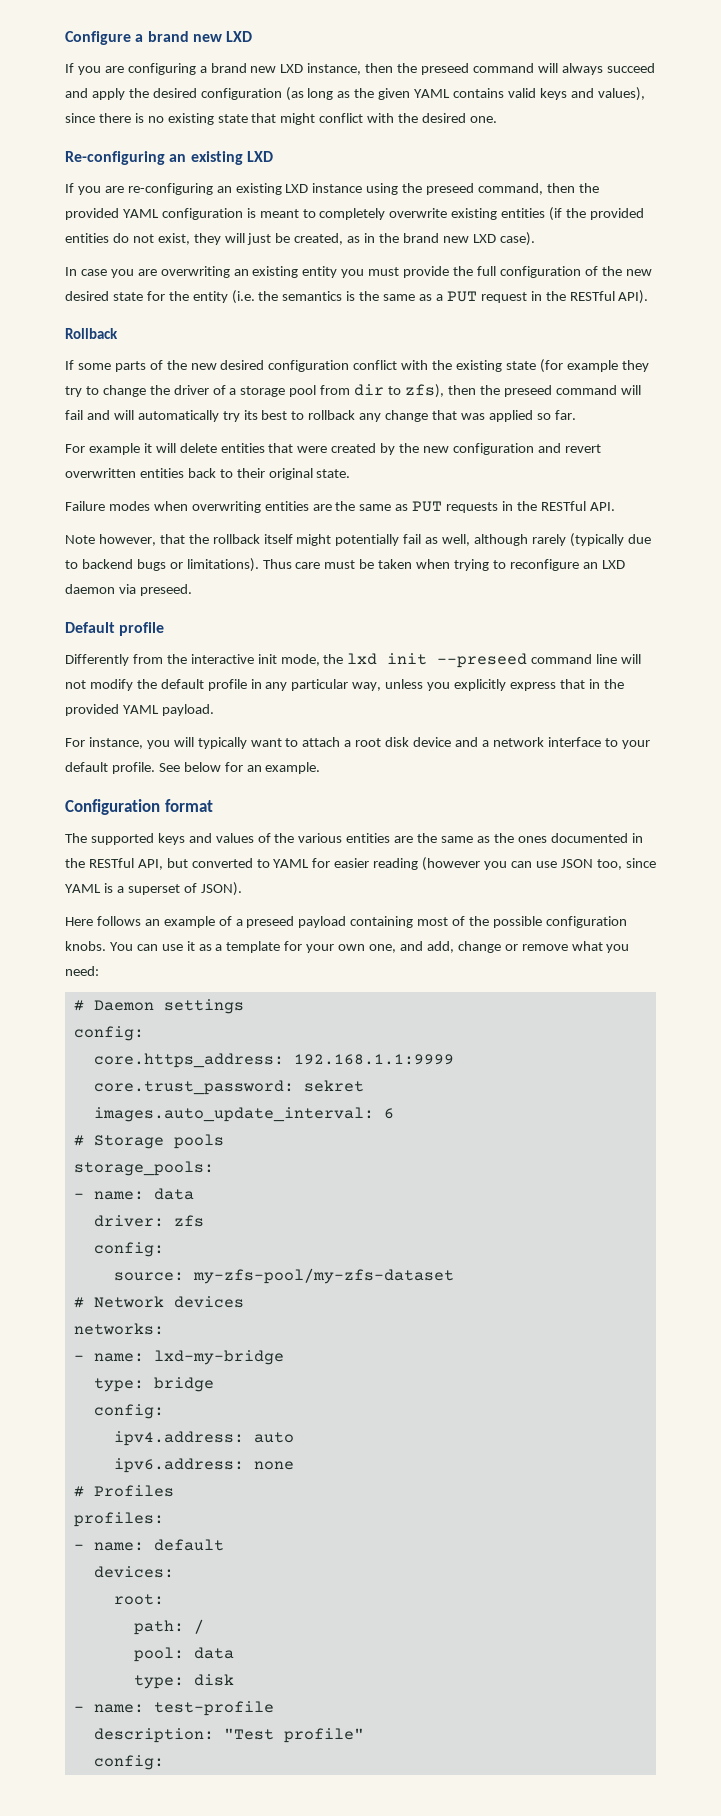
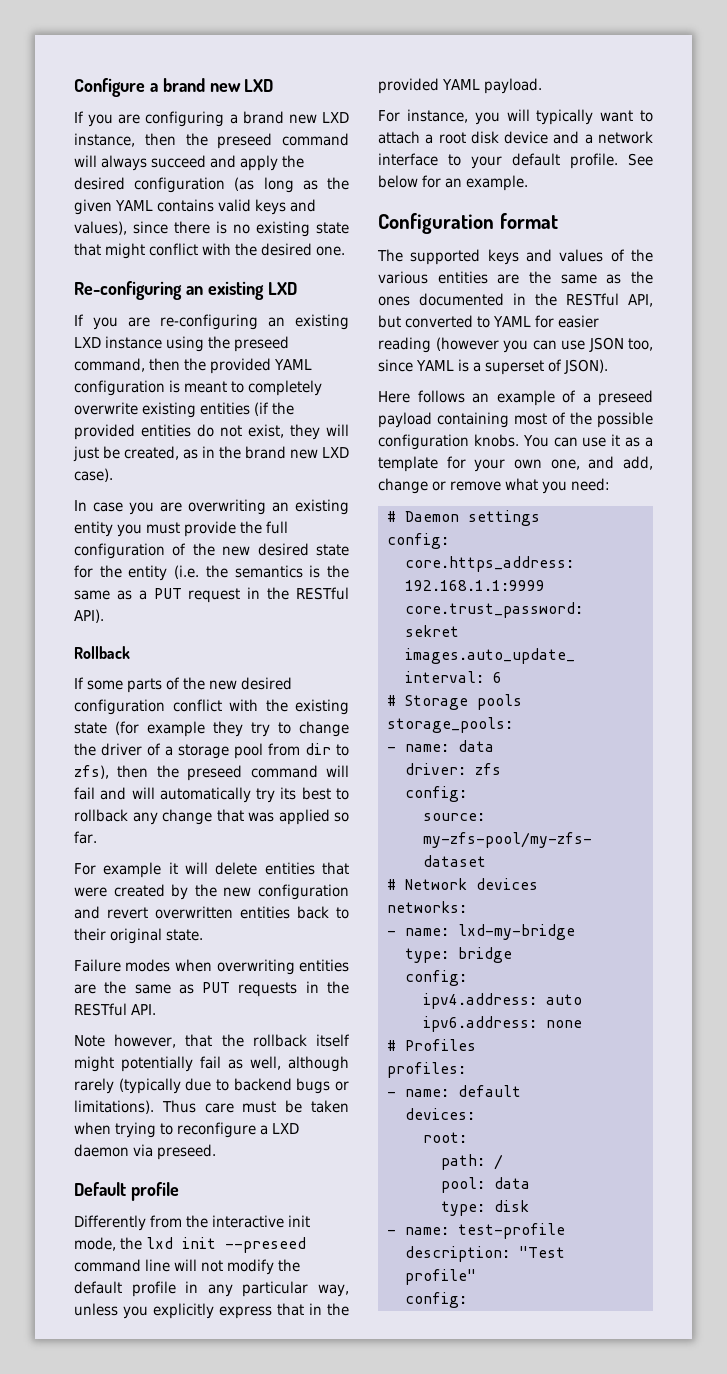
[582,562,598,569] an -> [260,1125,268,1135] a

